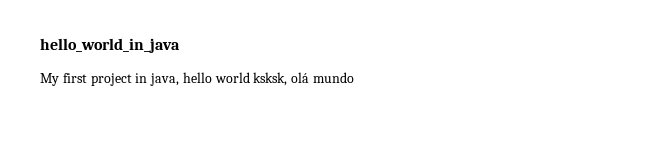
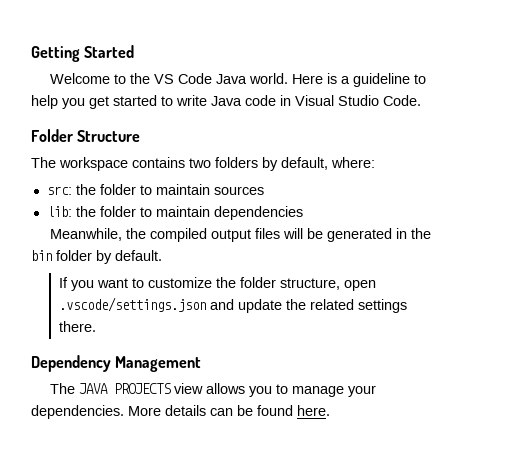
[40,38,180,53] [40,72,355,86] hello_world_in_java // My first project in java, hello world ksksk, olá mundo -> [31,45,135,62] [50,73,427,87] [31,95,421,109] [31,129,141,142] [31,157,375,171] [46,184,264,195] [46,206,303,220] [50,228,432,242] [31,250,162,264] [58,277,376,291] [58,297,407,313] [58,321,96,332] [31,355,202,372] [50,383,377,397] [31,405,330,419] Getting Started // Welcome to the VS Code Java world. Here is a guideline to help you get started to write Java code in Visual Studio Code. // Folder Structure // The workspace contains two folders by default, where: // src: the folder to maintain sources // lib: the folder to maintain dependencies // Meanwhile, the compiled output files will be generated in the bin folder by default. // If you want to customize the folder structure, open .vscode/settings.json and update the related settings there. // Dependency Management // The JAVA PROJECTS view allows you to manage your dependencies. More details can be found here.

